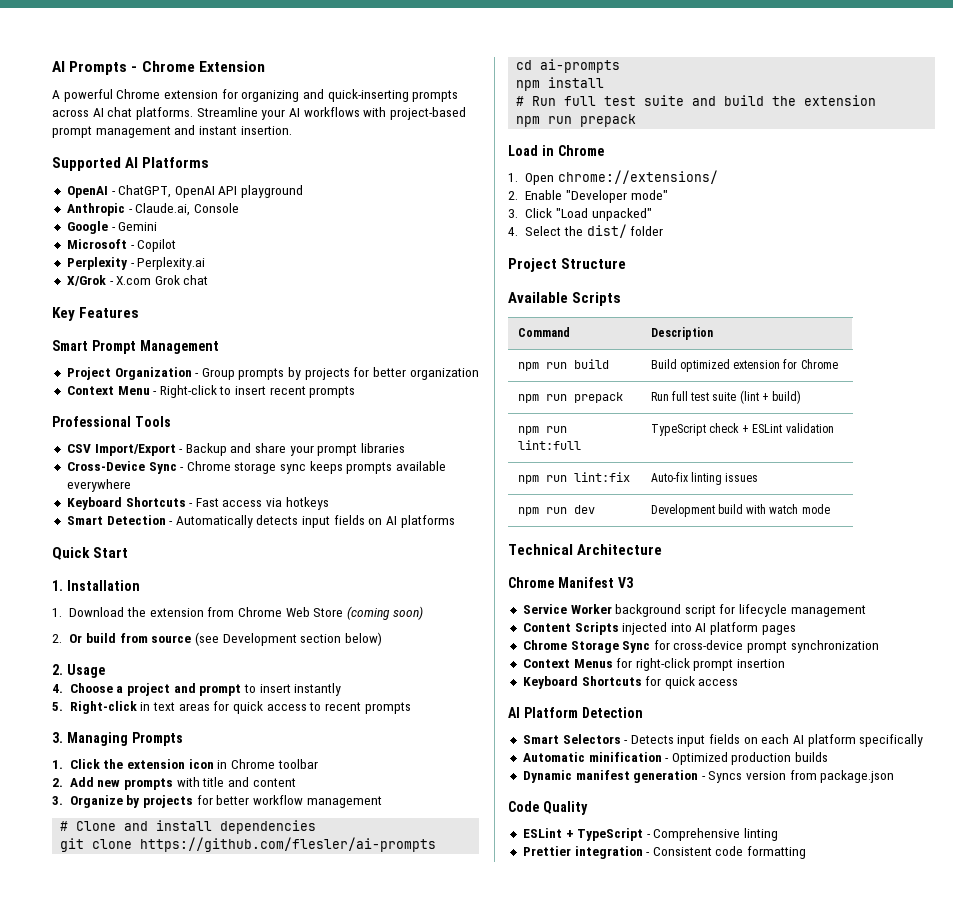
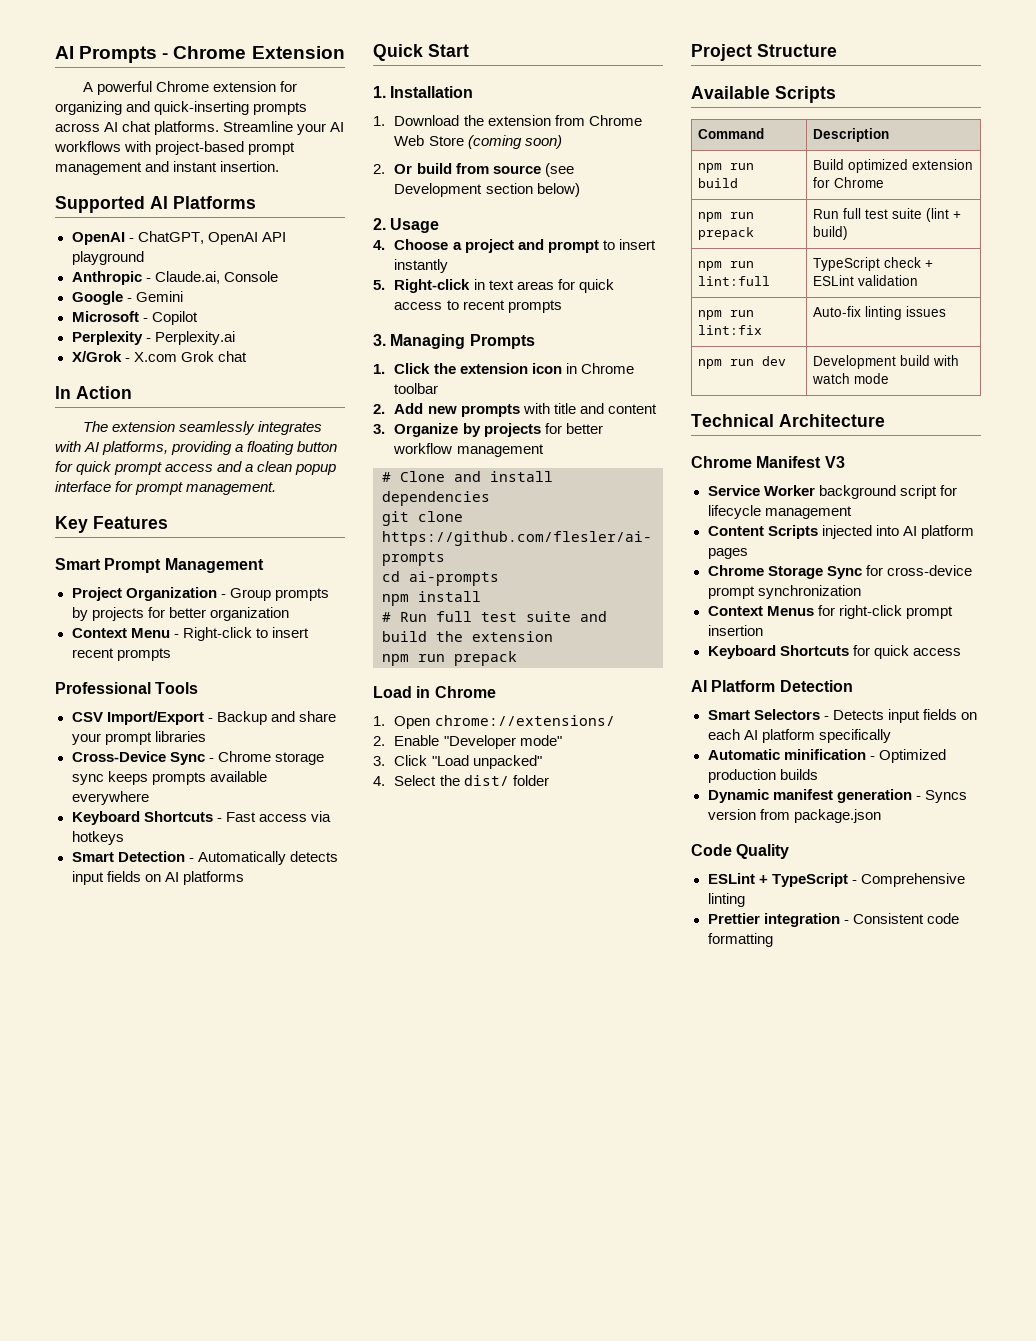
(209, 280) none -> [55,386,132,399] [82,421,322,435] [55,441,338,455] [55,461,337,475] [55,481,277,495] // In Action // The extension seamlessly integrates with AI platforms, providing a floating button for quick prompt access and a clean popup interface for prompt management.

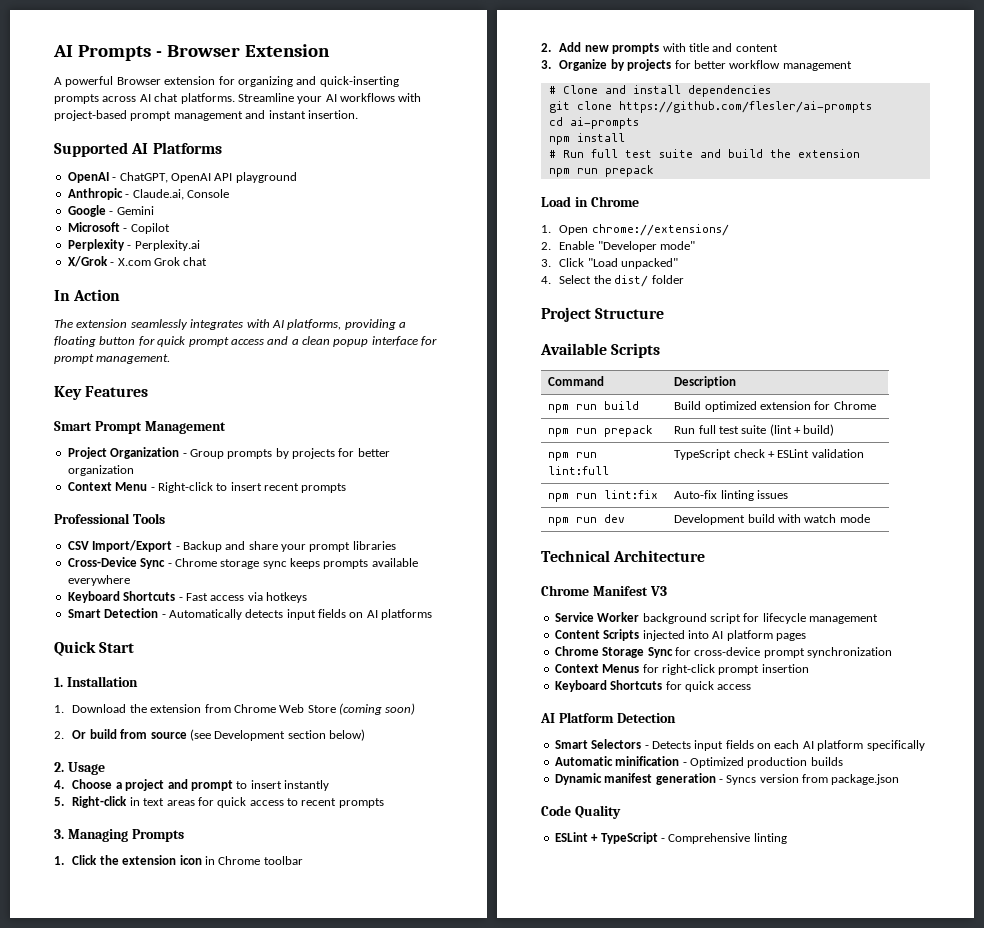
[173,46,247,59] Chrome -> [166,45,240,57] Browser
[155,81,209,92] Chrome -> [116,77,161,85] Browser
[707,913,959,927] [707,933,773,947] // Prettier integration - Consistent code formatting -> (787, 838) none

